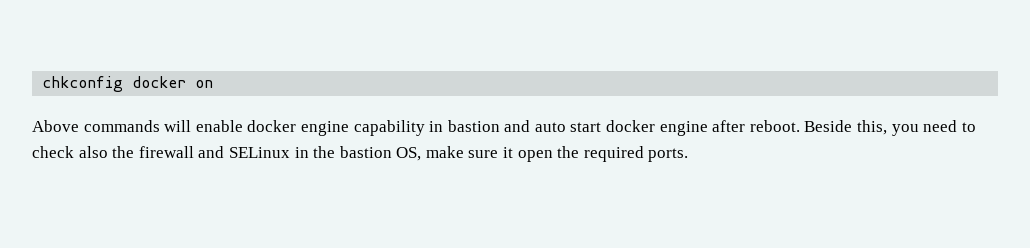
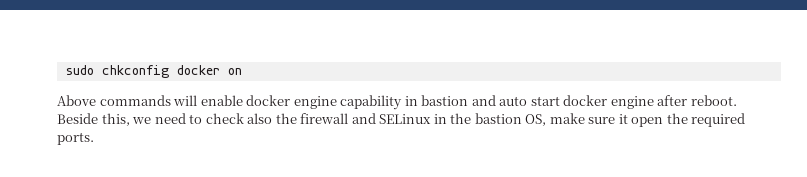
(42, 84) none -> [64,65,94,75] sudo
[891,124,919,136] you -> [132,117,152,124] we

